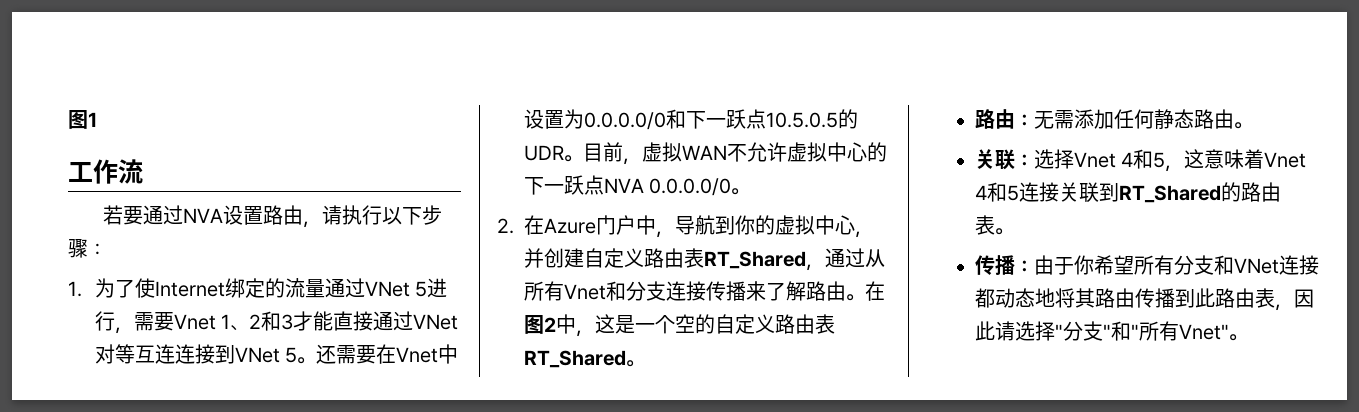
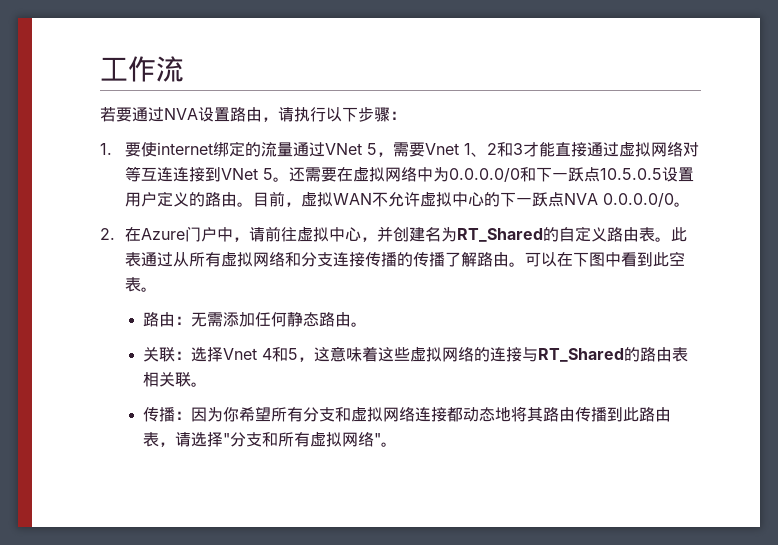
[68,110,97,129] 图1 // -> (100, 69) none
[94,278,225,298] 为了使Internet -> [125,142,214,157] 要使internet
[427,278,448,298] [94,311,115,331] 进行 -> (378, 149) none
[413,314,459,330] VNet -> [619,141,684,157] 虚拟网络
[396,344,459,364] [523,109,564,129] Vnet中设置 -> [353,166,434,182] 虚拟网络中
[837,109,858,129] [523,145,564,161] 的UDR -> [662,167,695,182] [125,191,238,207] 设置用户定义的路由
[675,215,775,235] 导航到你的 -> [249,226,298,242] 请前往
[584,248,825,271] 自定义路由表RT_Shared， -> [425,226,688,242] [125,252,142,267] 名为RT_Shared的自定义路由表。此表
[564,284,606,300] Vnet -> [221,251,286,267] 虚拟网络
[746,281,766,301] 来 -> [397,252,446,267] 的传播
[865,281,885,301] [524,314,835,337] [524,350,626,368] 在图2中，这是一个空的自定义路由表RT_Shared -> [525,251,686,267] [125,277,142,292] 可以在下图中看到此空表
[1264,152,1307,168] [974,182,1119,203] Vnet 4和5连接关联到 -> [377,346,538,362] 这些虚拟网络的连接与
(995, 225) none -> [142,372,191,387] 相关联
[1033,255,1074,275] 由于 -> [190,407,223,422] 因为
[1233,258,1279,274] VNet -> [350,406,415,422] 虚拟网络
[1293,289,1314,308] [974,321,995,341] 因此 -> (175, 444) none
[1102,321,1229,341] "和"所有Vnet" -> [261,431,381,447] 和所有虚拟网络"

